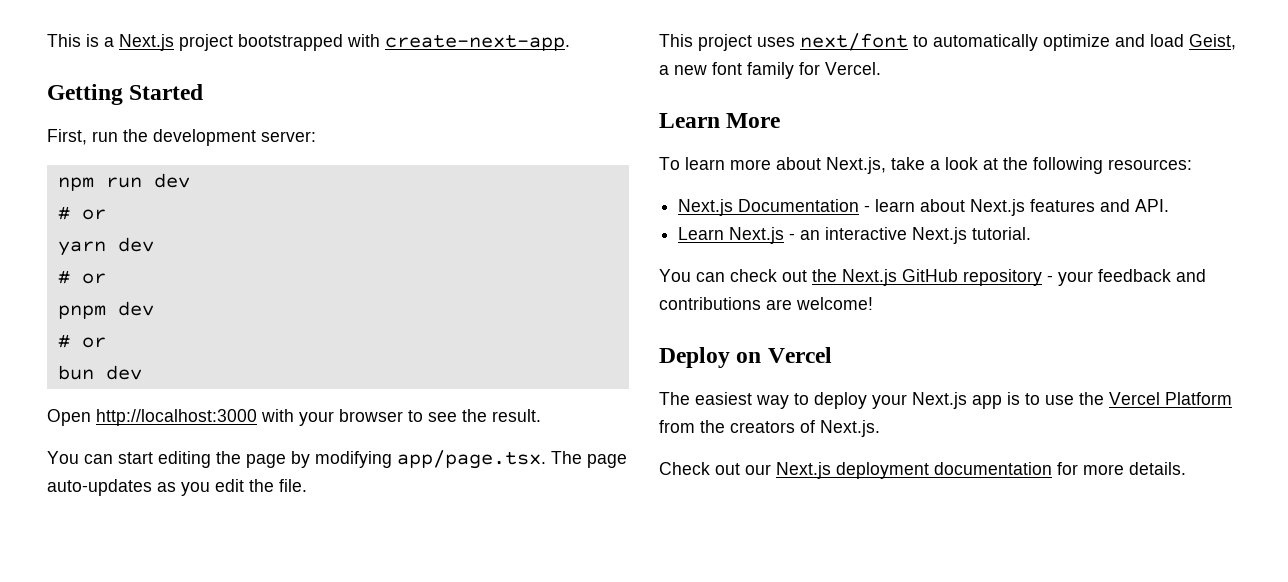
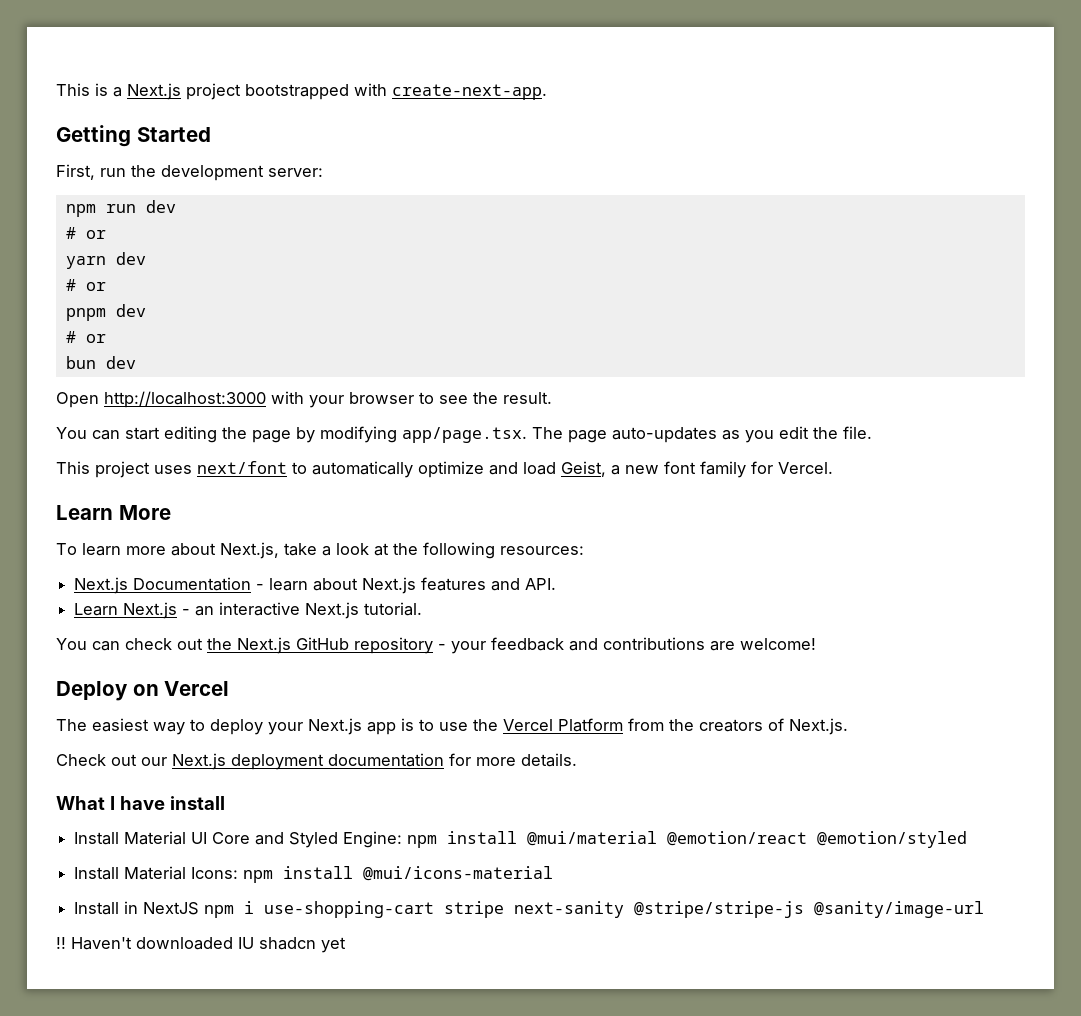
(1186, 468) none -> [56,796,225,810] [74,831,968,848] [74,866,554,883] [74,901,985,918] [56,937,346,953] // What I have install // Install Material UI Core and Styled Engine: npm install @mui/material @emotion/react @emotion/styled // Install Material Icons: npm install @mui/icons-material // Install in NextJS npm i use-shopping-cart stripe next-sanity @stripe/stripe-js @sanity/image-url // !! Haven't downloaded IU shadcn yet

